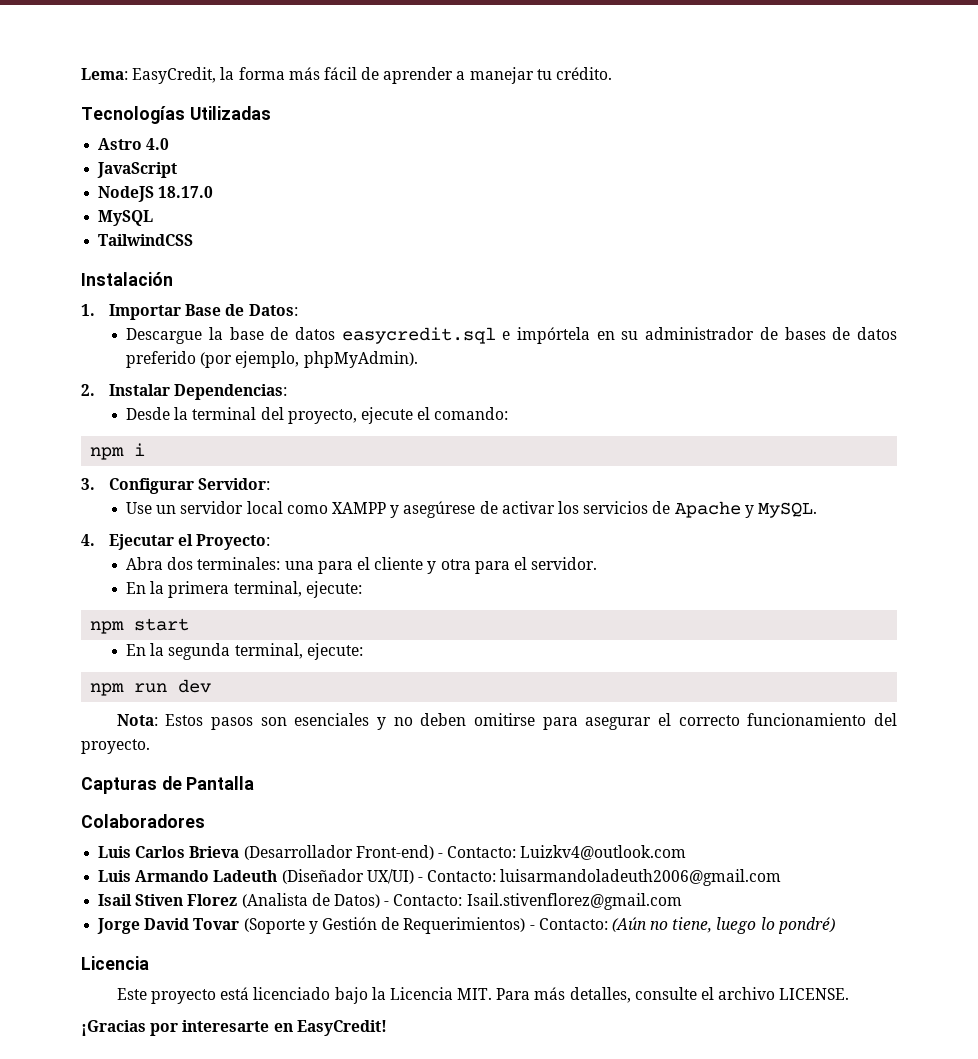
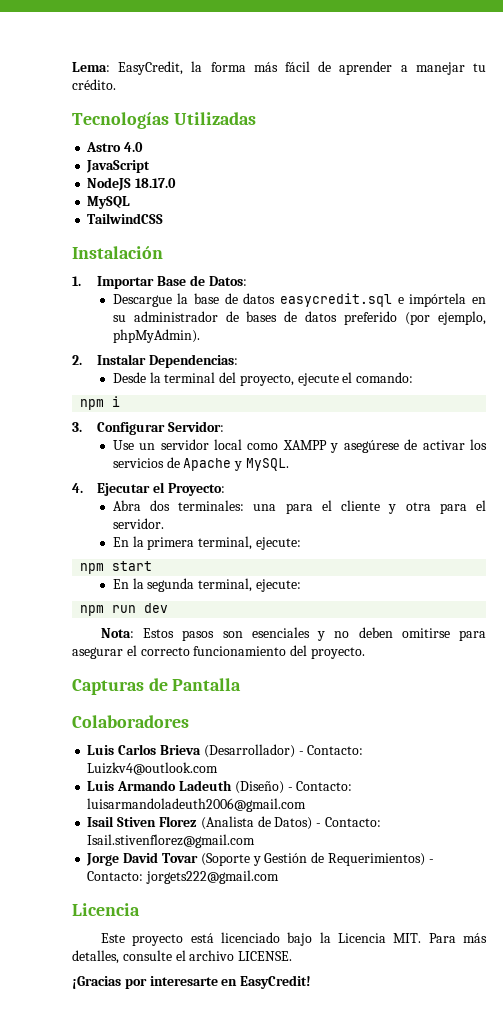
[243,845,434,860] (Desarrollador Front-end) -> [203,744,295,758] (Desarrollador)
[281,869,414,884] (Diseñador UX/UI) -> [234,781,284,794] (Diseño)
[611,917,835,934] (Aún no tiene, luego lo pondré) -> [146,870,280,884] jorgets222@gmail.com

